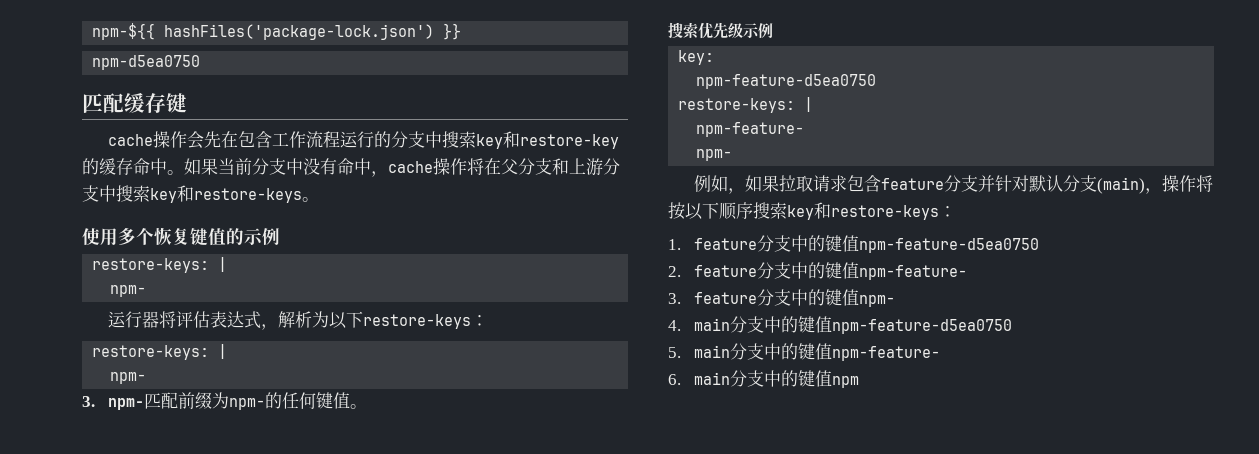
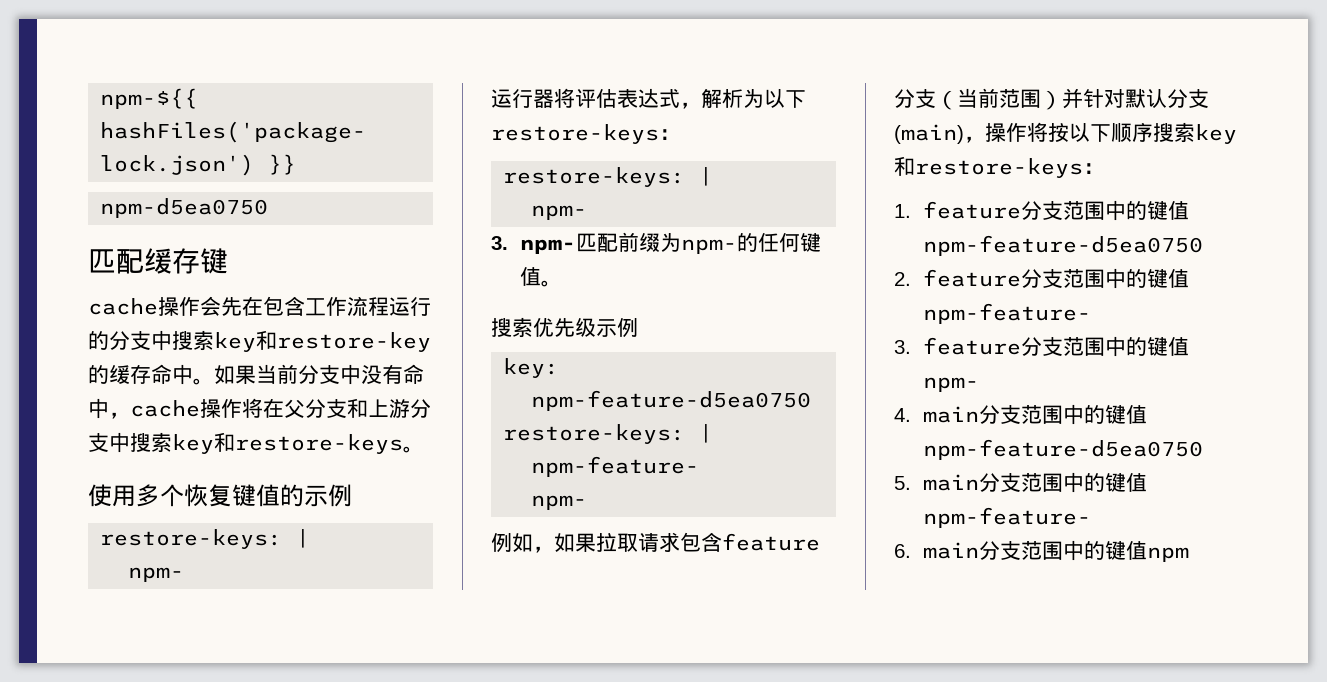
(979, 183) none -> [936,88,1062,110] （当前范围）
(792, 243) none -> [1062,201,1105,220] 范围
(792, 270) none -> [1062,269,1105,288] 范围
(792, 297) none -> [1062,337,1105,356] 范围
(765, 324) none -> [1020,405,1063,424] 范围
(765, 351) none -> [1020,473,1063,492] 范围
(765, 378) none -> [1020,541,1063,560] 范围

